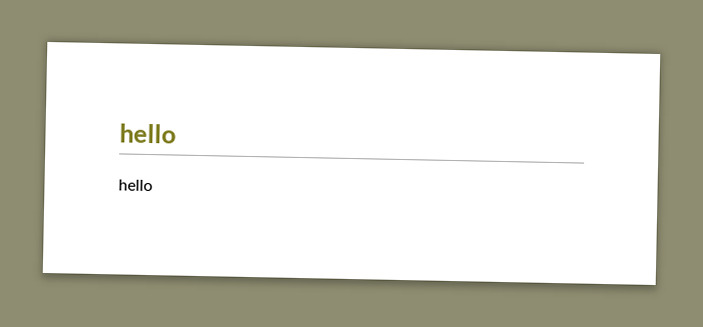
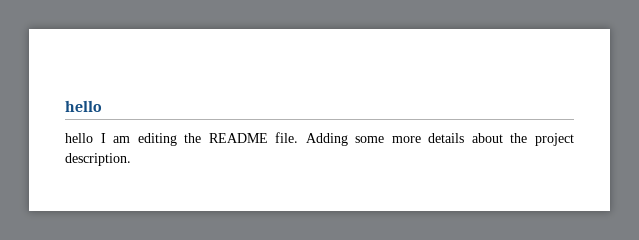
(153, 185) none -> [100,132,574,146] [65,153,131,166] I am editing the README file. Adding some more details about the project description.

